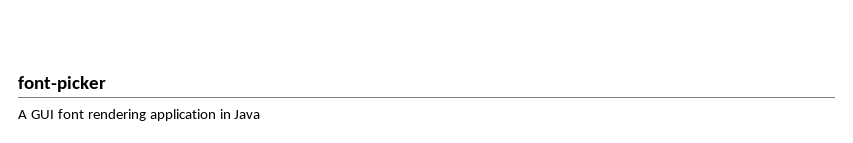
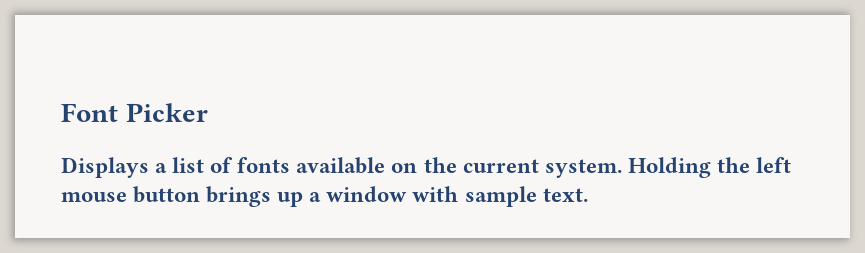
[18,76,106,92] [18,109,261,121] font-picker // A GUI font rendering application in Java -> [61,103,208,122] [61,157,791,178] [61,186,588,207] Font Picker // Displays a list of fonts available on the current system. Holding the left mouse button brings up a window with sample text.

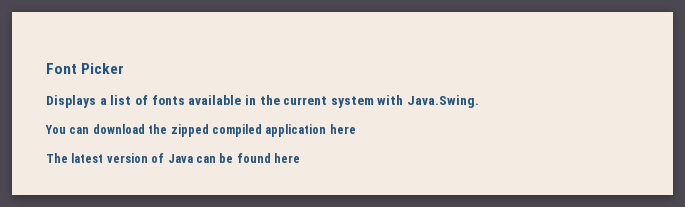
[391,163,418,173] on -> [244,95,256,105] in
[544,157,791,178] [61,186,588,207] system. Holding the left mouse button brings up a window with sample text. -> [330,95,480,108] [45,124,356,137] [46,153,300,163] system with Java.Swing. // You can download the zipped compiled application here // The latest version of Java can be found here

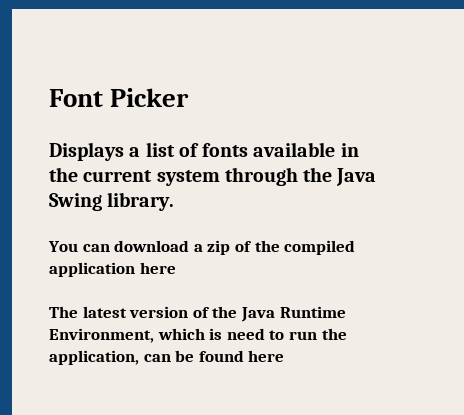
[377,95,480,108] with Java.Swing. -> [224,167,377,186] [49,192,175,211] through the Java Swing library.
[148,124,209,137] the zipped -> [193,240,280,255] a zip of the
[167,154,193,163] Java -> [212,306,346,322] [49,328,347,343] [49,350,139,365] the Java Runtime Environment, which is need to run the application,

